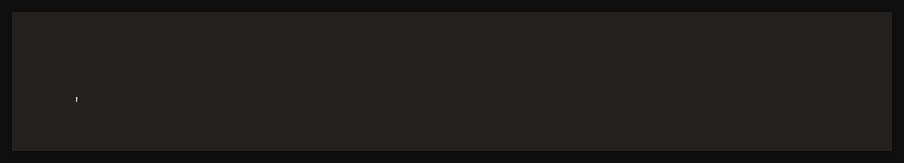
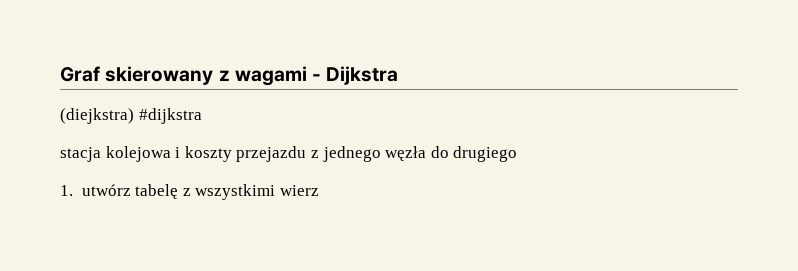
[75,97,78,108] ' -> [60,66,399,86] [60,108,202,124] [60,146,518,162] [60,184,319,200] Graf skierowany z wagami - Dijkstra // (diejkstra) #dijkstra // stacja kolejowa i koszty przejazdu z jednego węzła do drugiego // 1. utwórz tabelę z wszystkimi wierz

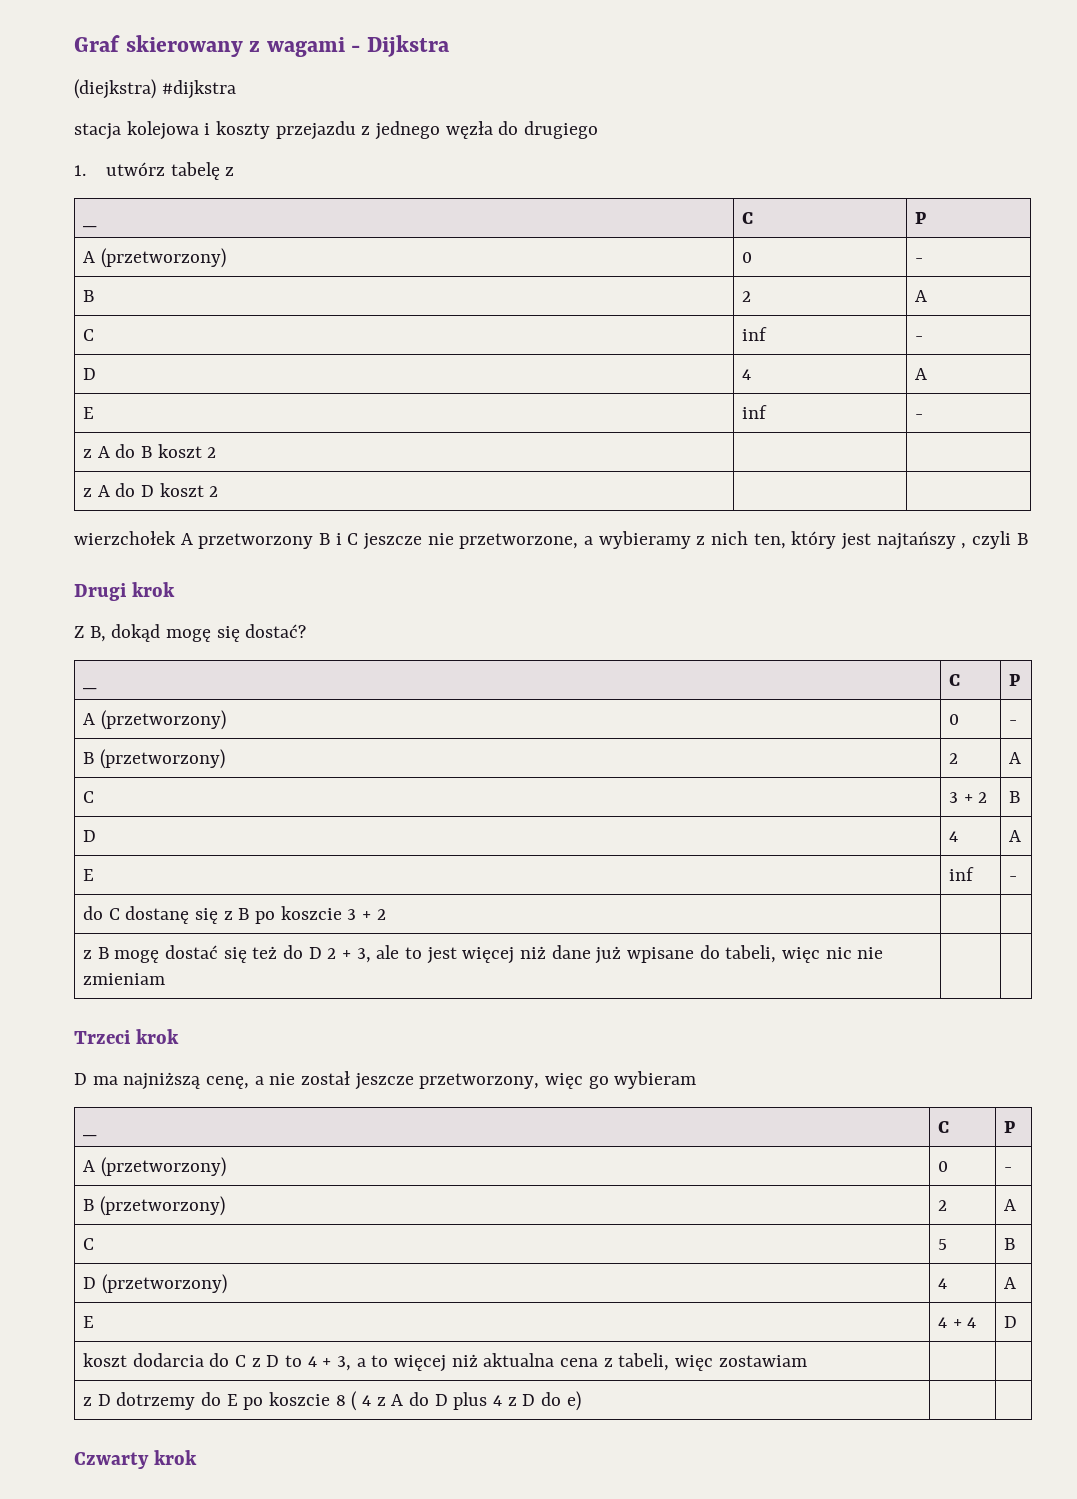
[195,184,319,200] wszystkimi wierz -> [82,224,97,228] [741,212,753,224] [914,212,926,224] [82,248,226,268] [741,252,752,263] [914,258,923,263] [82,290,94,302] [741,291,751,302] [914,290,927,302] [82,329,94,341] [741,327,767,341] [914,336,923,341] [82,368,96,380] [741,369,751,380] [914,368,927,380] [82,407,94,419] [741,405,767,419] [914,414,923,419] [82,444,217,458] [82,483,219,497] [74,531,1028,550] [74,582,175,601] [74,624,307,642] [82,686,97,690] [948,674,960,686] [1008,674,1020,686] [82,710,226,730] [948,714,959,725] [1008,720,1017,725] [82,749,225,769] [948,753,958,764] [1008,752,1021,764] [82,791,94,803] [948,792,988,803] [1008,791,1020,803] [82,830,96,842] [948,831,958,842] [1008,830,1021,842] [82,869,94,881] [948,867,974,881] [1008,876,1017,881] [82,906,386,924] [82,945,884,964] [82,973,165,985] [74,1029,179,1044] [74,1071,697,1090] [82,1133,97,1137] [937,1121,949,1133] [1003,1121,1015,1133] [82,1157,226,1177] [937,1161,948,1172] [1003,1167,1012,1172] [82,1196,225,1216] [937,1200,947,1211] [1003,1199,1016,1211] [82,1238,94,1250] [937,1239,947,1250] [1003,1238,1015,1250] [82,1274,227,1294] [937,1278,947,1289] [1003,1277,1016,1289] [82,1316,94,1328] [937,1317,977,1328] [1003,1316,1017,1328] [82,1353,807,1372] [82,1391,581,1411] [74,1450,197,1469] // _ | C | P // A (przetworzony) | 0 | - // B | 2 | A // C | inf | - // D | 4 | A // E | inf | - // z A do B koszt 2 | | // z A do D koszt 2 | | // wierzchołek A przetworzony B i C jeszcze nie przetworzone, a wybieramy z nich ten, który jest najtańszy , czyli B // Drugi krok // Z B, dokąd mogę się dostać? // _ | C | P // A (przetworzony) | 0 | - // B (przetworzony) | 2 | A // C | 3 + 2 | B // D | 4 | A // E | inf | - // do C dostanę się z B po koszcie 3 + 2 | | // z B mogę dostać się też do D 2 + 3, ale to jest więcej niż dane już wpisane do tabeli, więc nic nie zmieniam | | // Trzeci krok // D ma najniższą cenę, a nie został jeszcze przetworzony, więc go wybieram // _ | C | P // A (przetworzony) | 0 | - // B (przetworzony) | 2 | A // C | 5 | B // D (przetworzony) | 4 | A // E | 4 + 4 | D // koszt dodarcia do C z D to 4 + 3, a to więcej niż aktualna cena z tabeli, więc zostawiam | | // z D dotrzemy do E po koszcie 8 ( 4 z A do D plus 4 z D do e) | | // Czwarty krok

